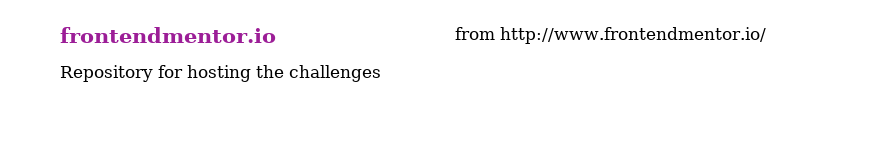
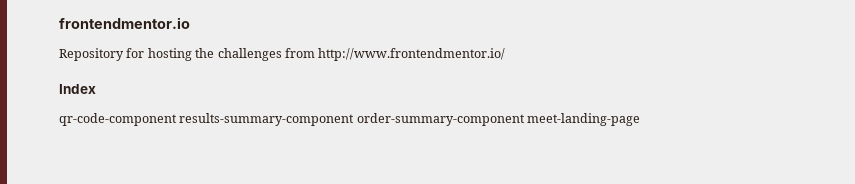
(766, 35) none -> [59,84,96,94] [59,113,641,126] // Index // qr-code-component results-summary-component order-summary-component meet-landing-page

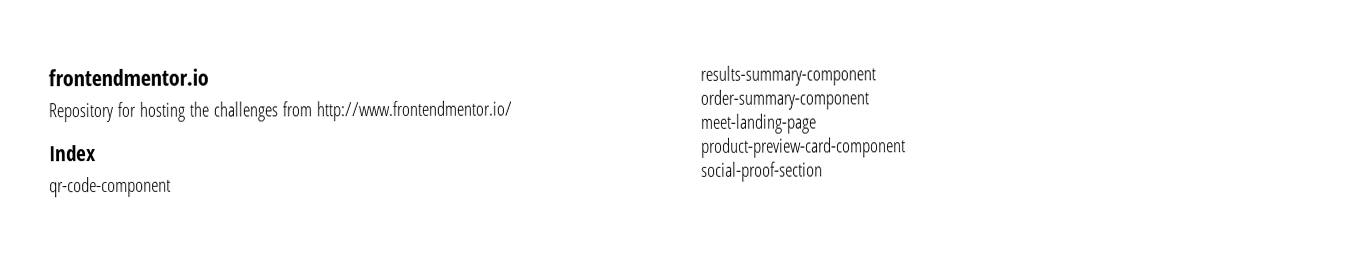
(177, 119) none -> (171, 187) //
(355, 119) none -> (876, 75) //
(525, 119) none -> (869, 99) //
(641, 119) none -> [701,137,906,158] [701,161,823,182] // product-preview-card-component // social-proof-section

